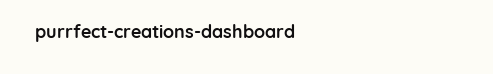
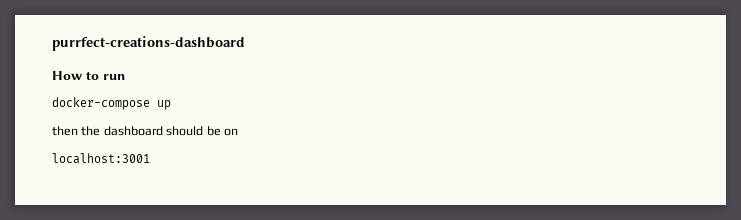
(295, 33) none -> [52,71,125,80] [52,97,171,110] [52,126,238,136] [52,153,150,164] // How to run // docker-compose up // then the dashboard should be on // localhost:3001

